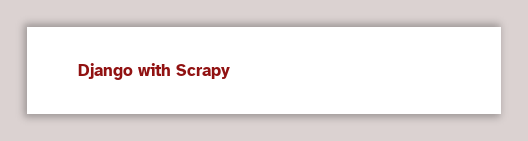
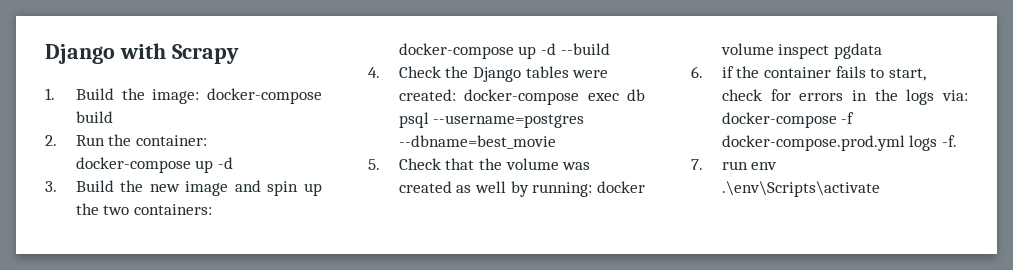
(230, 71) none -> [45,88,322,104] [75,111,113,123] [45,134,208,146] [75,157,234,173] [45,180,322,196] [75,203,213,215] [398,43,610,59] [368,66,609,82] [398,89,645,105] [398,112,585,128] [398,135,556,149] [368,158,591,170] [398,181,645,197] [720,43,883,59] [691,66,926,81] [721,89,968,105] [721,112,855,128] [721,135,958,151] [691,159,778,170] [721,181,880,197] // 1. Build the image: docker-compose build // 2. Run the container: docker-compose up -d // 3. Build the new image and spin up the two containers: docker-compose up -d --build // 4. Check the Django tables were created: docker-compose exec db psql --username=postgres --dbname=best_movie // 5. Check that the volume was created as well by running: docker volume inspect pgdata // 6. if the container fails to start, check for errors in the logs via: docker-compose -f docker-compose.prod.yml logs -f. // 7. run env // .\env\Scripts\activate

